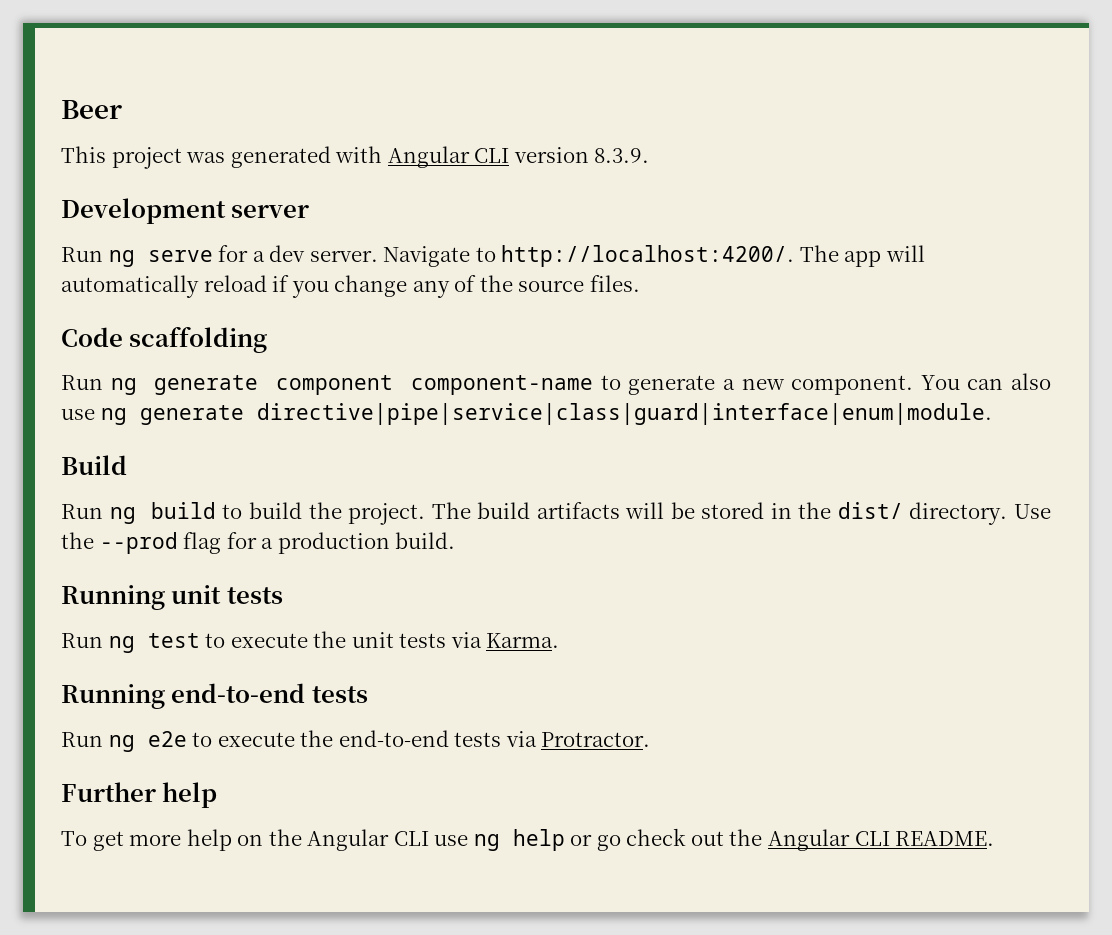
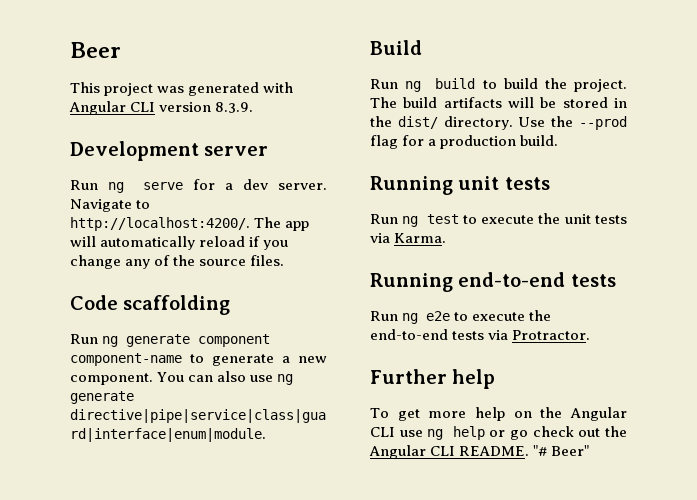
(995, 838) none -> [533,445,590,456] "# Beer"

